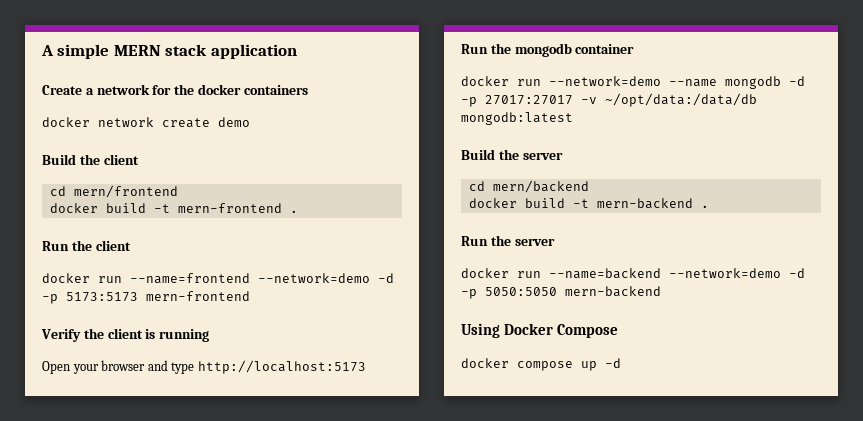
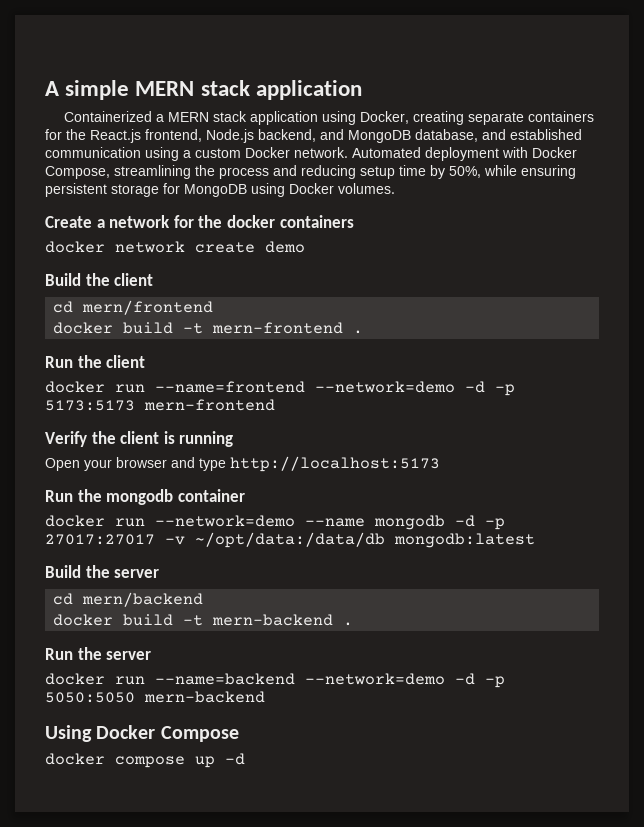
(297, 51) none -> [64,111,595,125] [45,129,582,143] [45,147,577,161] [45,165,576,179] [45,183,395,197] // Containerized a MERN stack application using Docker, creating separate containers for the React.js frontend, Node.js backend, and MongoDB database, and established communication using a custom Docker network. Automated deployment with Docker Compose, streamlining the process and reducing setup time by 50%, while ensuring persistent storage for MongoDB using Docker volumes.

